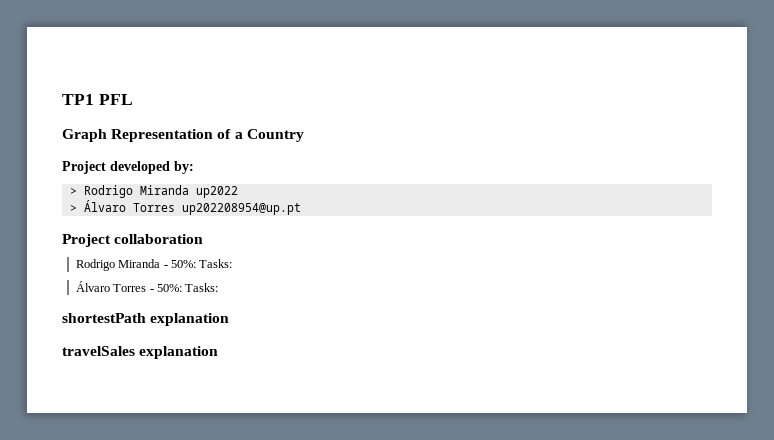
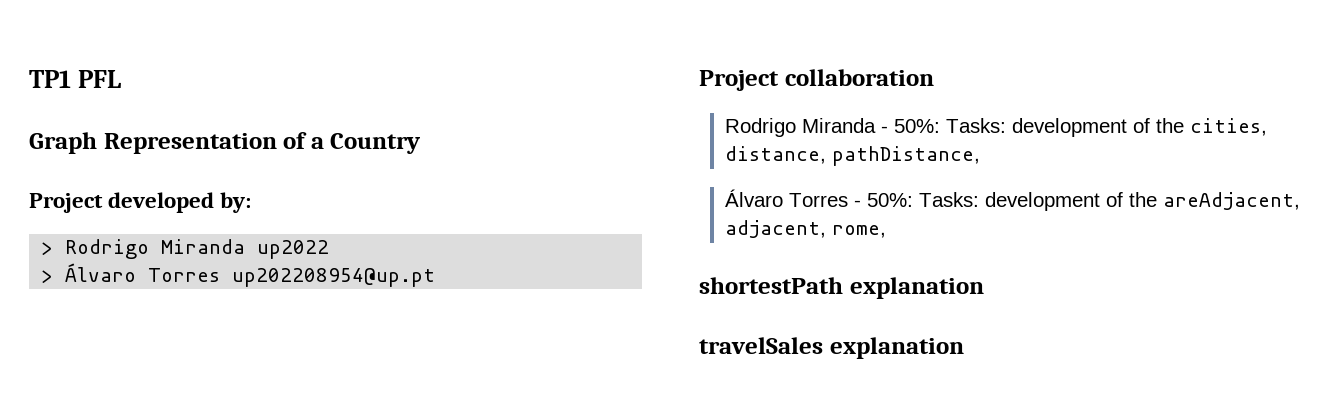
(233, 263) none -> [1011,118,1267,137] [724,146,980,166] development of the cities, distance, pathDistance,
(219, 287) none -> [984,192,1300,211] [724,220,886,238] development of the areAdjacent, adjacent, rome,

